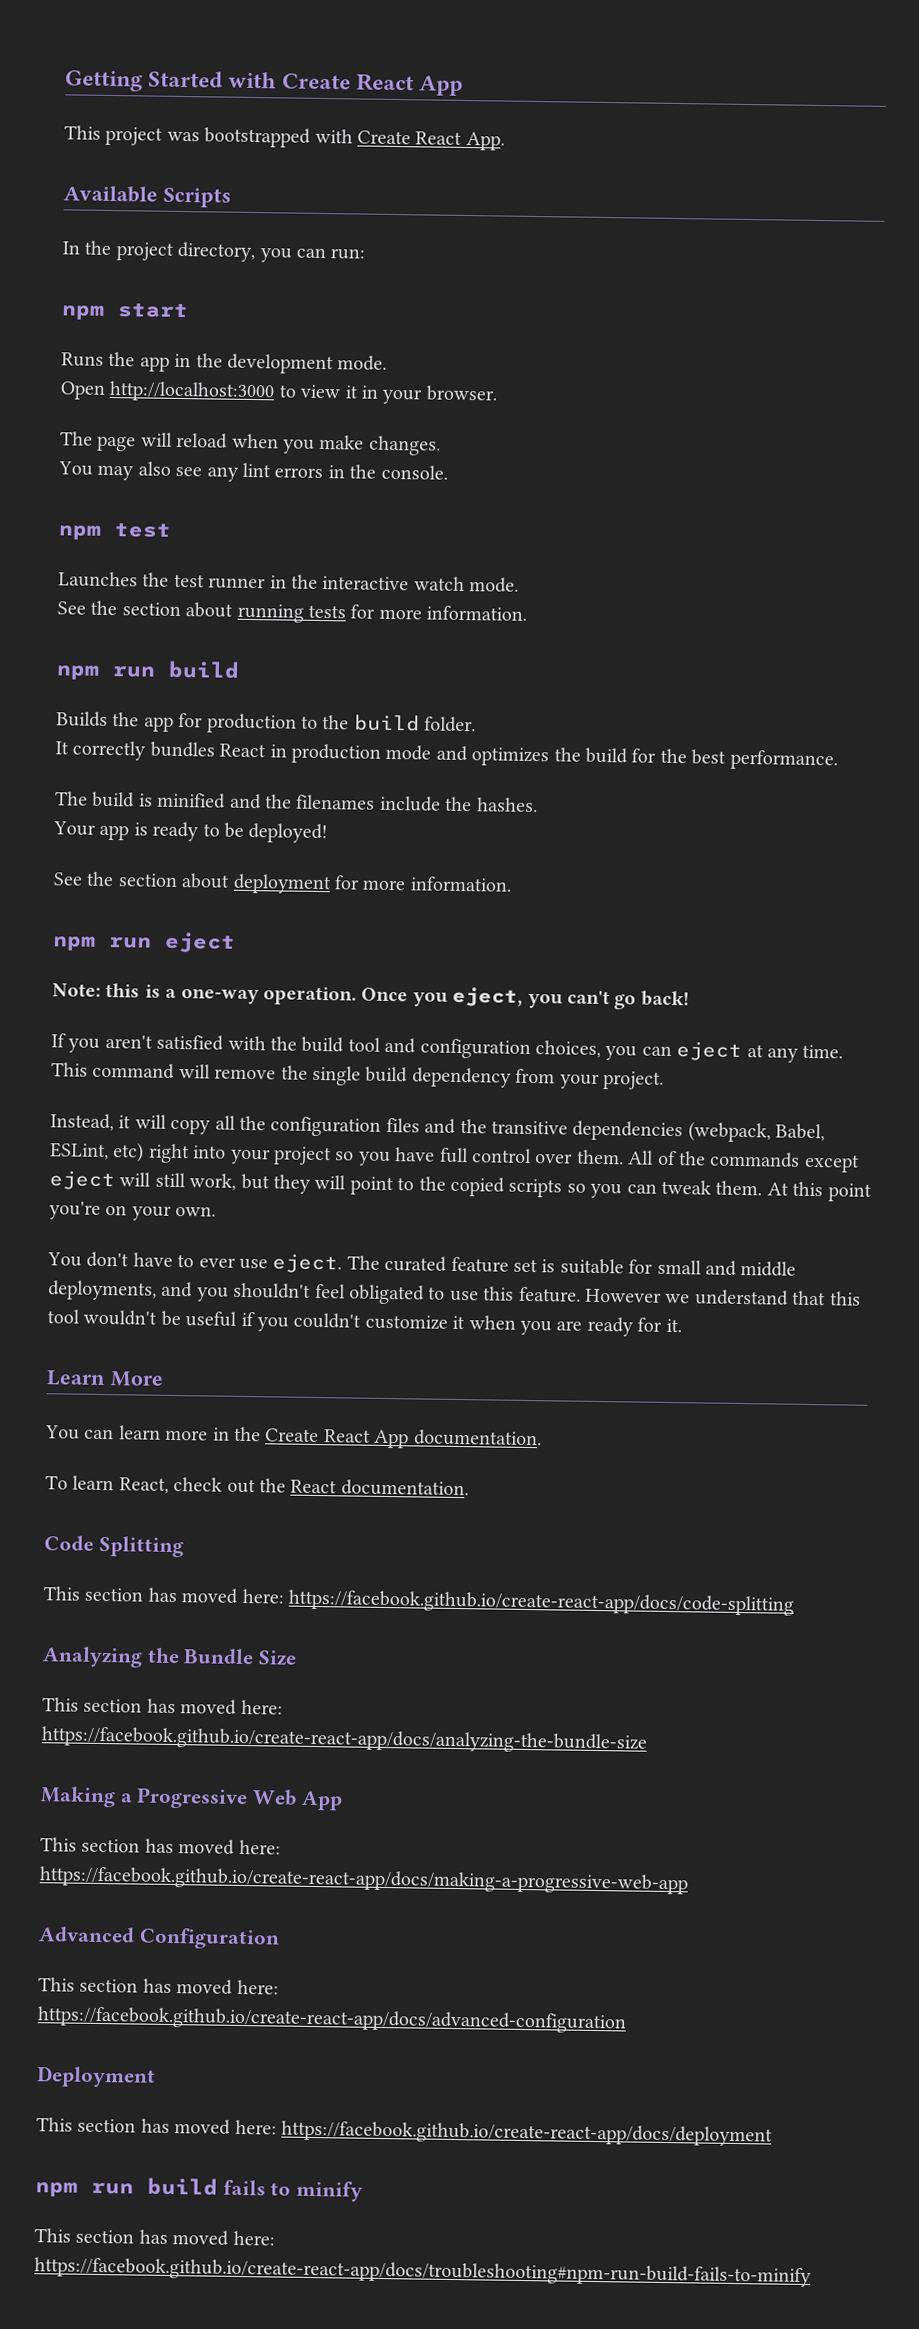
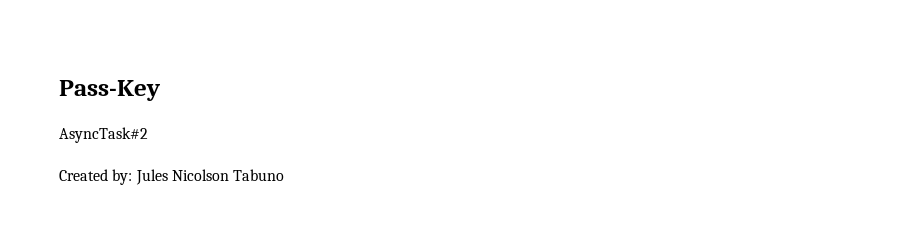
[65,70,464,96] [64,125,505,151] [63,185,231,208] [62,240,366,263] [61,303,189,320] [61,351,388,375] [60,380,498,405] [60,431,441,456] [58,461,448,482] [58,523,172,540] [58,571,520,593] [57,600,528,623] [56,660,240,680] [56,711,477,734] [55,740,838,771] [55,791,538,813] [53,821,329,844] [53,871,512,895] [52,931,236,953] [52,982,689,1010] [51,1033,844,1063] [51,1062,664,1090] [50,1113,826,1143] [50,1142,860,1173] [49,1170,872,1202] [49,1201,217,1221] [47,1251,797,1277] [48,1280,861,1306] [47,1309,682,1337] [46,1370,164,1387] [45,1425,542,1449] [45,1475,469,1497] [44,1535,184,1558] [43,1586,794,1616] [42,1646,298,1668] [42,1697,283,1715] [41,1726,647,1754] [40,1786,343,1811] [40,1837,281,1855] [39,1866,688,1895] [38,1926,280,1950] [38,1977,279,1995] [37,2006,627,2034] [36,2066,156,2088] [36,2117,773,2147] [35,2177,364,2202] [34,2228,275,2246] [34,2257,812,2288] Getting Started with Create React App // This project was bootstrapped with Create React App. // Available Scripts // In the project directory, you can run: // npm start // Runs the app in the development mode. // Open http://localhost:3000 to view it in your browser. // The page will reload when you make changes. // You may also see any lint errors in the console. // npm test // Launches the test runner in the interactive watch mode. // See the section about running tests for more information. // npm run build // Builds the app for production to the build folder. // It correctly bundles React in production mode and optimizes the build for the best performance. // The build is minified and the filenames include the hashes. // Your app is ready to be deployed! // See the section about deployment for more information. // npm run eject // Note: this is a one-way operation. Once you eject, you can't go back! // If you aren't satisfied with the build tool and configuration choices, you can eject at any time. This command will remove the single build dependency from your project. // Instead, it will copy all the configuration files and the transitive dependencies (webpack, Babel, ESLint, etc) right into your project so you have full control over them. All of the commands except eject will still work, but they will point to the copied scripts so you can tweak them. At this point you're on your own. // You don't have to ever use eject. The curated feature set is suitable for small and middle deployments, and you shouldn't feel obligated to use this feature. However we understand that this tool wouldn't be useful if you couldn't customize it when you are ready for it. // Learn More // You can learn more in the Create React App documentation. // To learn React, check out the React documentation. // Code Splitting // This section has moved here: https://facebook.github.io/create-react-app/docs/code-splitting // Analyzing the Bundle Size // This section has moved here: https://facebook.github.io/create-react-app/docs/analyzing-the-bundle-size // Making a Progressive Web App // This section has moved here: https://facebook.github.io/create-react-app/docs/making-a-progressive-web-app // Advanced Configuration // This section has moved here: https://facebook.github.io/create-react-app/docs/advanced-configuration // Deployment // This section has moved here: https://facebook.github.io/create-react-app/docs/deployment // npm run build fails to minify // This section has moved here: https://facebook.github.io/create-react-app/docs/troubleshooting#npm-run-build-fails-to-minify -> [59,80,161,101] [59,127,148,143] [59,169,285,185] Pass-Key // AsyncTask#2 // Created by: Jules Nicolson Tabuno

